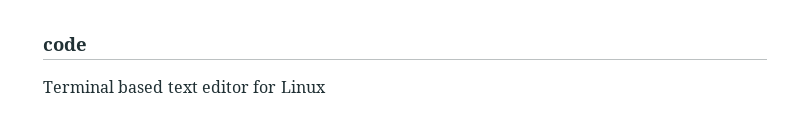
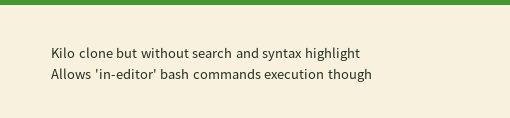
[43,37,87,51] [43,80,326,93] code // Terminal based text editor for Linux -> [51,47,360,61] [51,68,372,82] Kilo clone but without search and syntax highlight // Allows 'in-editor' bash commands execution though

